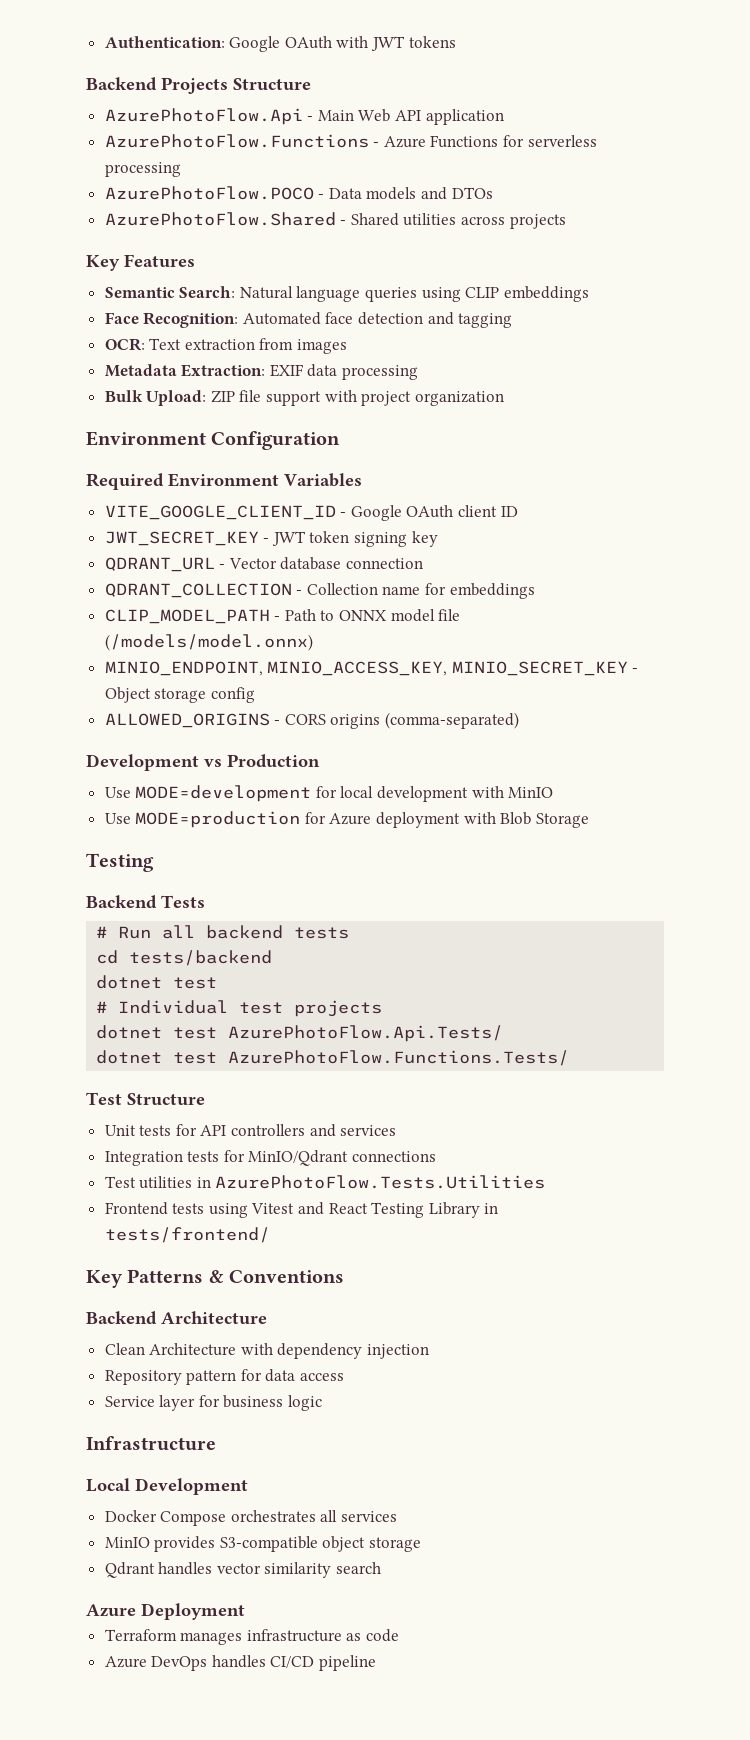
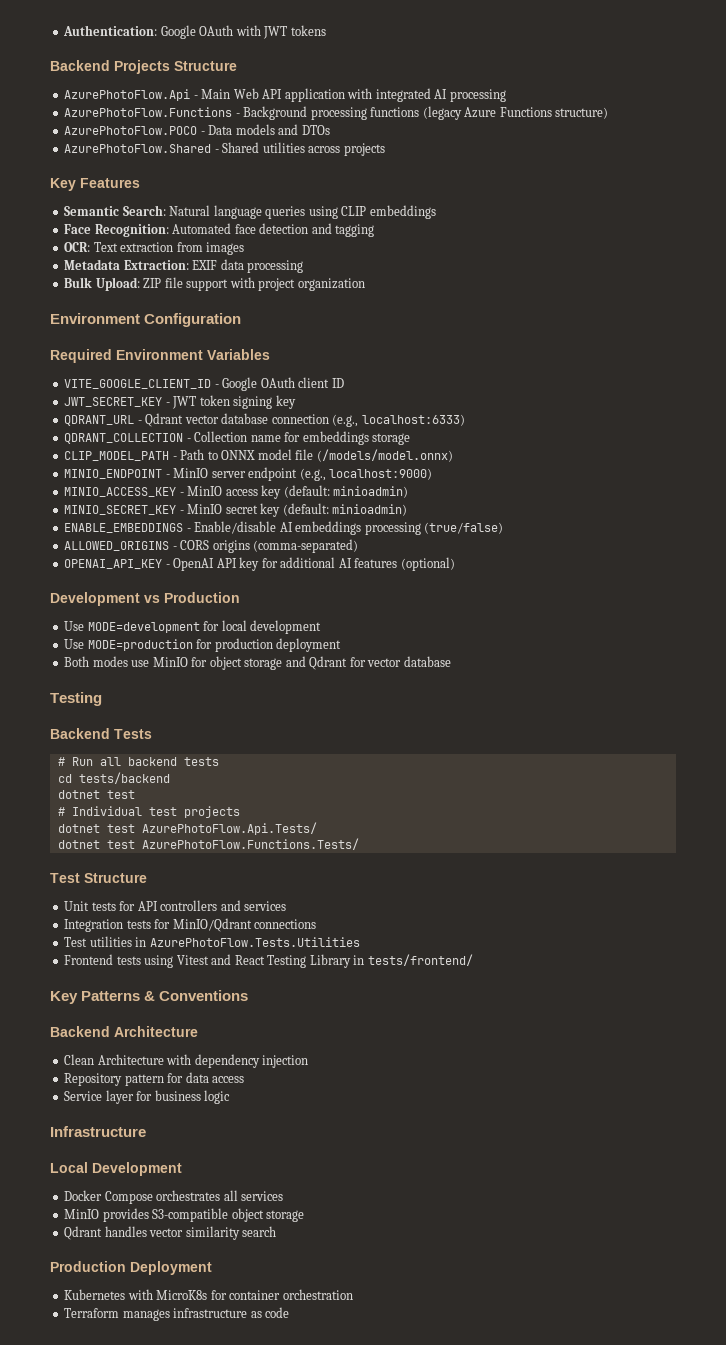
[104,134,597,148] [104,162,181,177] // AzurePhotoFlow.Functions - Azure Functions for serverless processing -> [347,88,506,102] [64,106,609,120] with integrated AI processing // AzurePhotoFlow.Functions - Background processing functions (legacy Azure Functions structure)
[228,558,277,569] Vector -> [145,413,219,427] Qdrant vector
(424, 563) none -> [332,414,465,427] (e.g., localhost:6333)
(535, 591) none -> [372,433,411,445] storage
[104,661,639,676] [104,687,255,703] MINIO_ENDPOINT, MINIO_ACCESS_KEY, MINIO_SECRET_KEY - Object storage config -> [64,467,433,481] [64,485,409,499] [64,503,408,517] [64,521,504,535] MINIO_ENDPOINT - MinIO server endpoint (e.g., localhost:9000) // MINIO_ACCESS_KEY - MinIO access key (default: minioadmin) // MINIO_SECRET_KEY - MinIO secret key (default: minioadmin) // ENABLE_EMBEDDINGS - Enable/disable AI embeddings processing (true/false)
(520, 720) none -> [64,557,455,571] // OPENAI_API_KEY - OpenAI API key for additional AI features (optional)
[471,786,554,798] with MinIO -> (322, 627) none
[329,813,372,825] Azure -> [214,638,273,652] production
[463,812,589,828] with Blob Storage -> [64,656,451,670] // Both modes use MinIO for object storage and Qdrant for vector database
[86,1604,136,1617] Azure -> [50,1261,126,1272] Production
(245, 1611) none -> [64,1289,353,1300] // Kubernetes with MicroK8s for container orchestration
[104,1655,377,1671] // Azure DevOps handles CI/CD pipeline -> (290, 1312) none

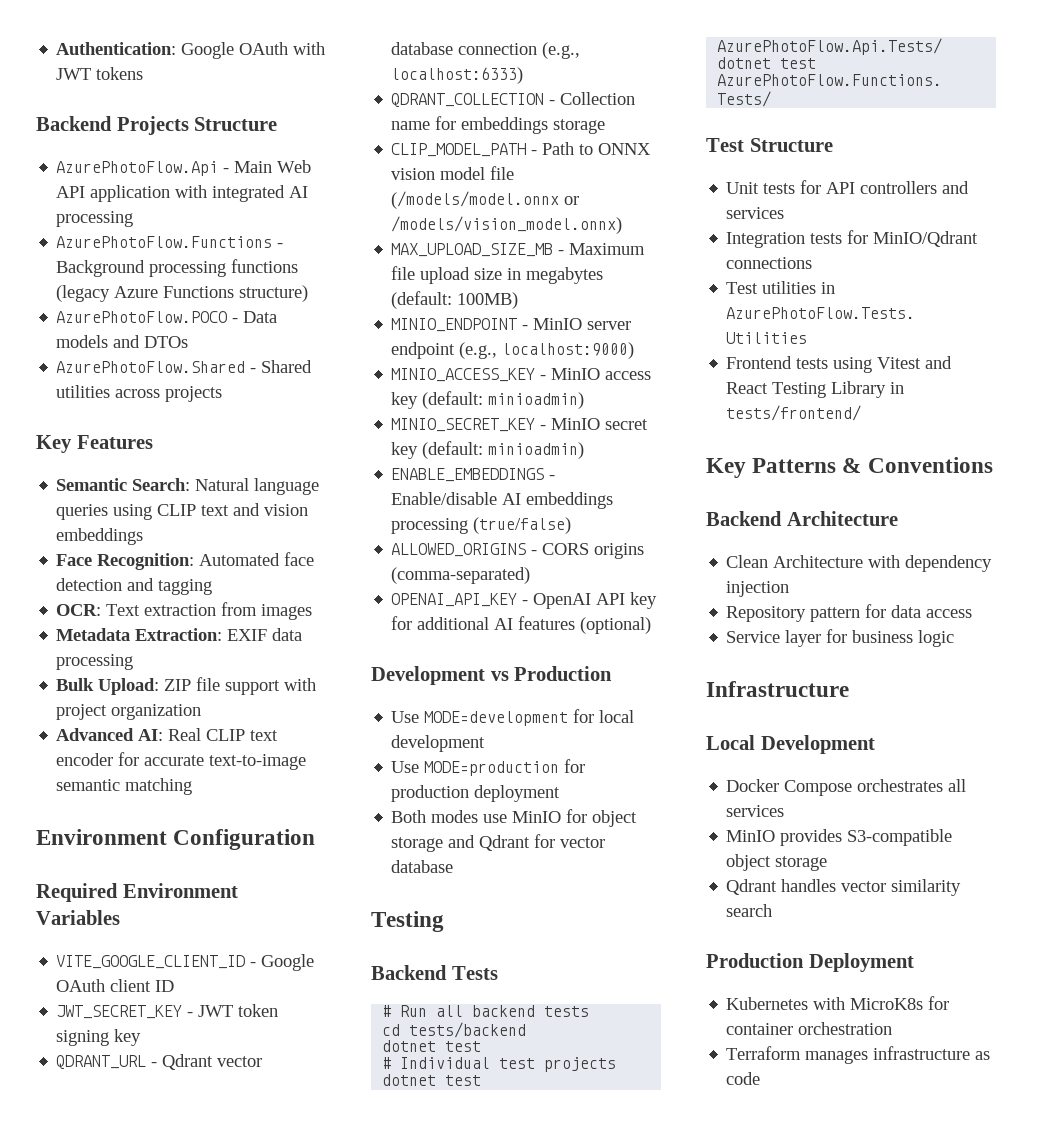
(367, 211) none -> [201,503,309,516] text and vision
(365, 284) none -> [56,728,279,741] [56,752,307,770] [56,778,193,795] // Advanced AI: Real CLIP text encoder for accurate text-to-image semantic matching
(256, 455) none -> [391,168,436,180] vision
[316,449,453,462] (/models/model.onnx) -> [391,191,580,209] [391,216,623,234] [391,243,646,257] [391,266,604,284] [391,291,519,309] (/models/model.onnx or /models/vision_model.onnx) // MAX_UPLOAD_SIZE_MB - Maximum file upload size in megabytes (default: 100MB)

